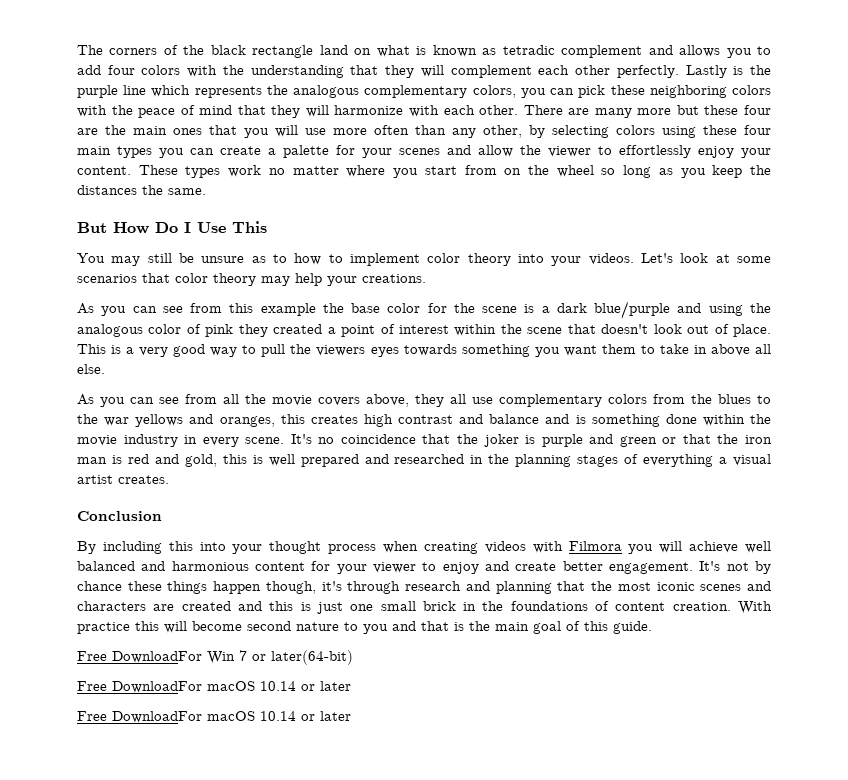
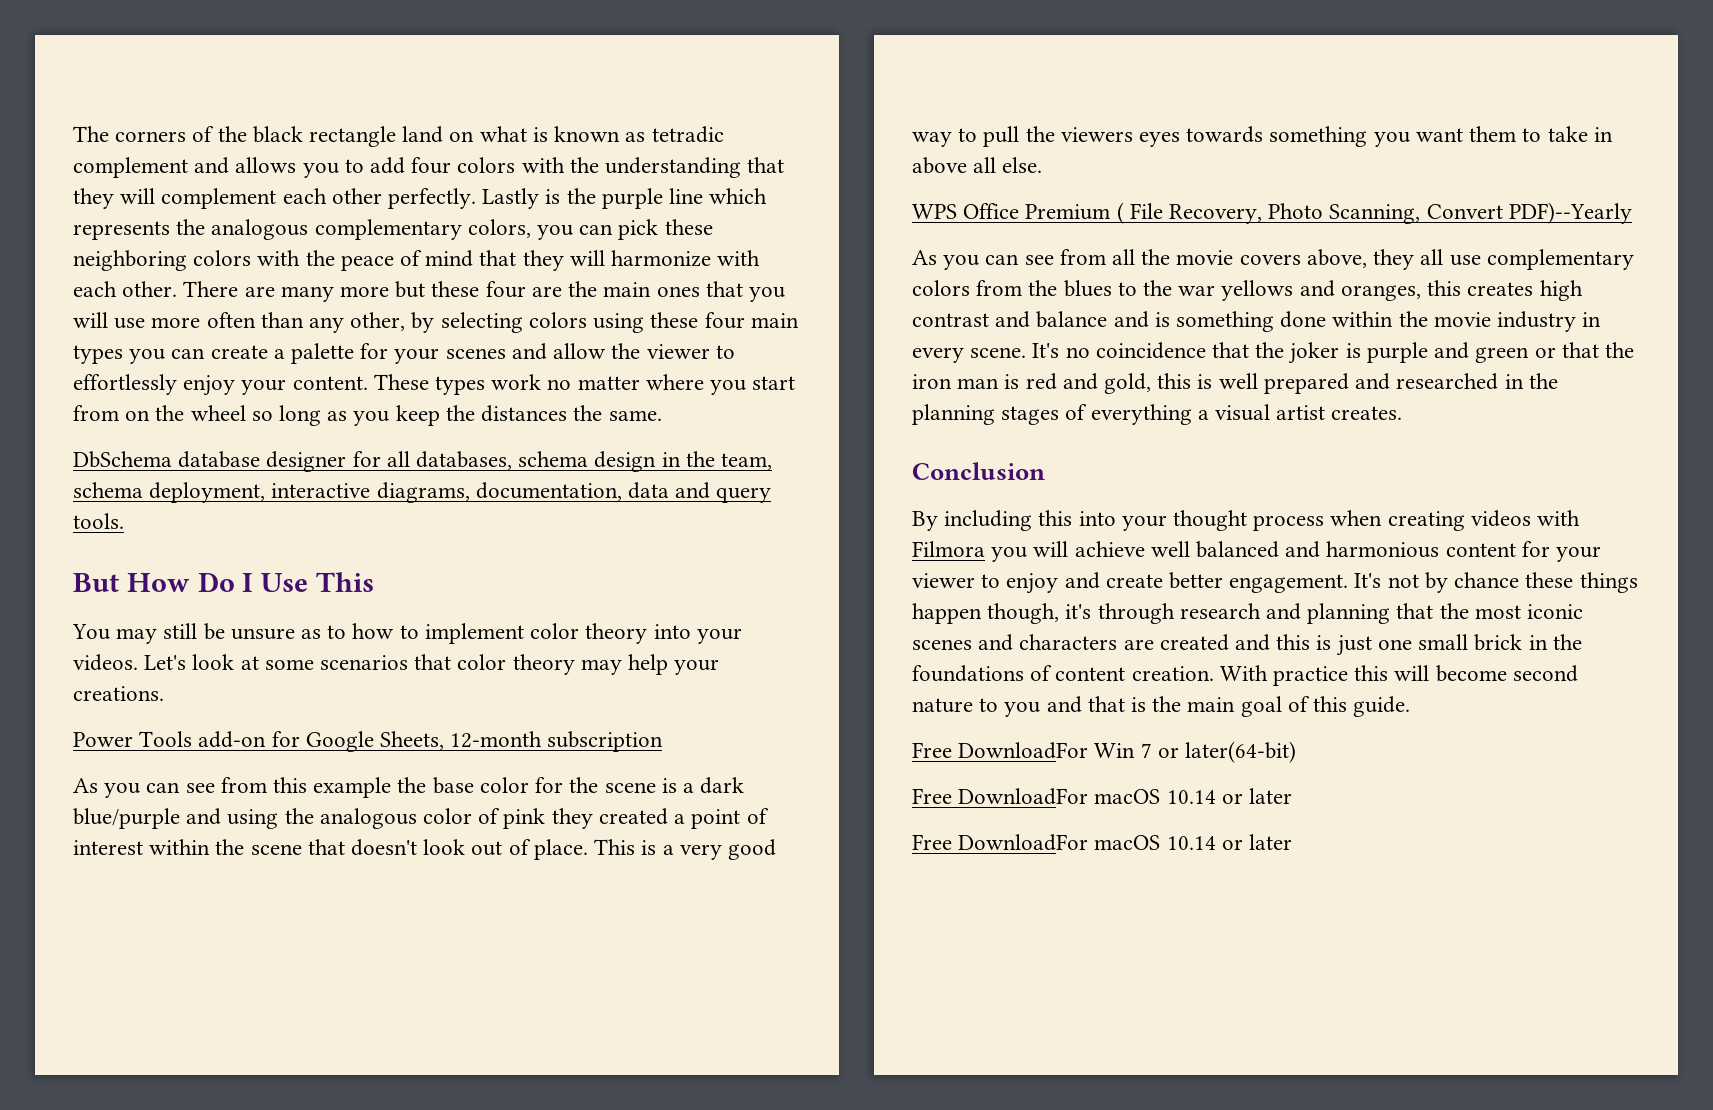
(206, 191) none -> [73,451,773,472] [73,482,772,503] [73,513,124,529] // DbSchema database designer for all databases, schema design in the team, schema deployment, interactive diagrams, documentation, data and query tools.
(426, 278) none -> [73,731,664,752] // Power Tools add-on for Google Sheets, 12-month subscription
(105, 369) none -> [912,202,1632,224] // WPS Office Premium ( File Recovery, Photo Scanning, Convert PDF)--Yearly

